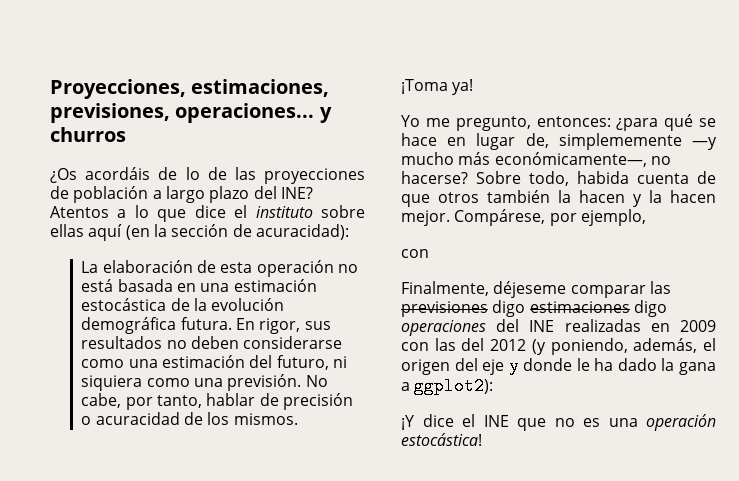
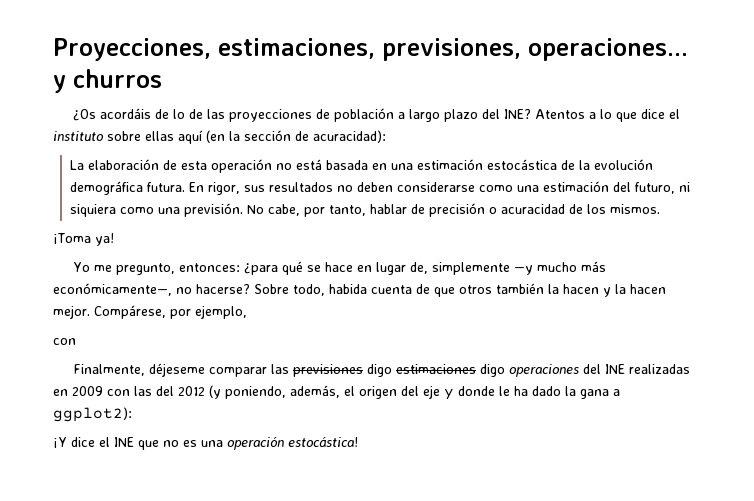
[558,133,682,150] simplememente -> [432,262,511,275] simplemente

